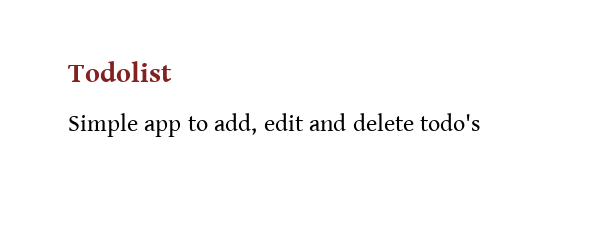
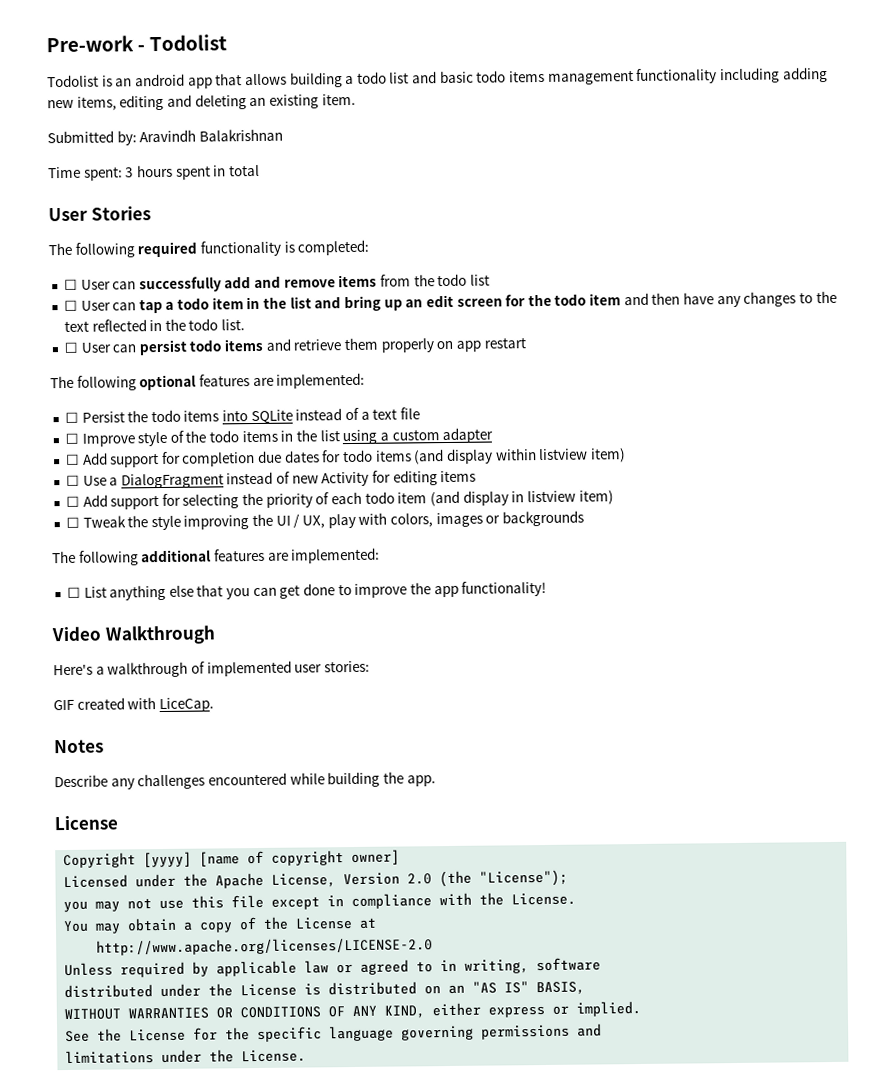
(68, 71) none -> [46,35,146,53] Pre-work -
[68,113,482,137] Simple app to add, edit and delete todo's -> [47,66,828,89] [47,93,356,111] [47,128,283,146] [48,164,260,181] [48,206,151,222] [48,239,370,258] [63,273,490,293] [63,290,837,314] [63,318,246,333] [63,337,526,356] [50,372,366,391] [64,407,420,425] [64,427,494,447] [65,448,626,468] [65,470,477,489] [65,490,614,510] [65,510,584,531] [52,547,381,566] [66,580,547,601] [51,624,216,645] [53,660,370,678] [53,697,214,713] [54,739,104,754] [54,771,436,790] [54,815,118,831] [63,849,401,869] [63,869,569,889] [63,892,577,913] [63,916,378,934] [96,937,434,956] [64,957,602,978] [64,981,586,999] [64,1000,642,1021] [65,1023,603,1043] [65,1049,307,1065] Todolist is an android app that allows building a todo list and basic todo items management functionality including adding new items, editing and deleting an existing item. // Submitted by: Aravindh Balakrishnan // Time spent: 3 hours spent in total // User Stories // The following required functionality is completed: // ☐ User can successfully add and remove items from the todo list // ☐ User can tap a todo item in the list and bring up an edit screen for the todo item and then have any changes to the text reflected in the todo list. // ☐ User can persist todo items and retrieve them properly on app restart // The following optional features are implemented: // ☐ Persist the todo items into SQLite instead of a text file // ☐ Improve style of the todo items in the list using a custom adapter // ☐ Add support for completion due dates for todo items (and display within listview item) // ☐ Use a DialogFragment instead of new Activity for editing items // ☐ Add support for selecting the priority of each todo item (and display in listview item) // ☐ Tweak the style improving the UI / UX, play with colors, images or backgrounds // The following additional features are implemented: // ☐ List anything else that you can get done to improve the app functionality! // Video Walkthrough // Here's a walkthrough of implemented user stories: // GIF created with LiceCap. // Notes // Describe any challenges encountered while building the app. // License // Copyright [yyyy] [name of copyright owner] // Licensed under the Apache License, Version 2.0 (the "License"); // you may not use this file except in compliance with the License. // You may obtain a copy of the License at // http://www.apache.org/licenses/LICENSE-2.0 // Unless required by applicable law or agreed to in writing, software // distributed under the License is distributed on an "AS IS" BASIS, // WITHOUT WARRANTIES OR CONDITIONS OF ANY KIND, either express or implied. // See the License for the specific language governing permissions and // limitations under the License.

